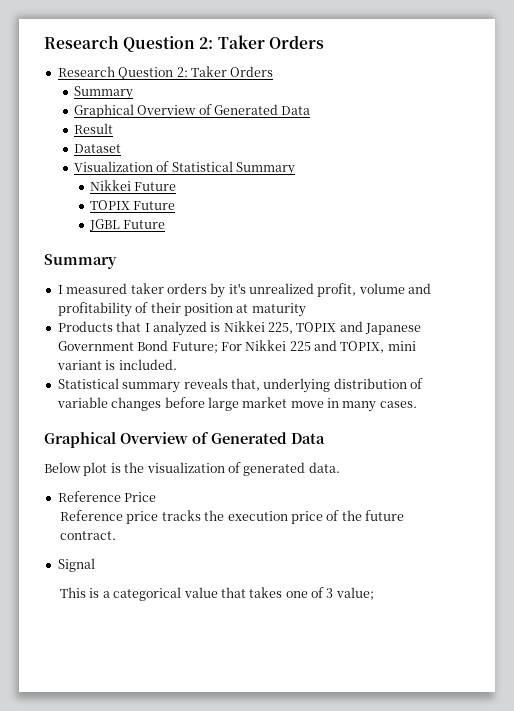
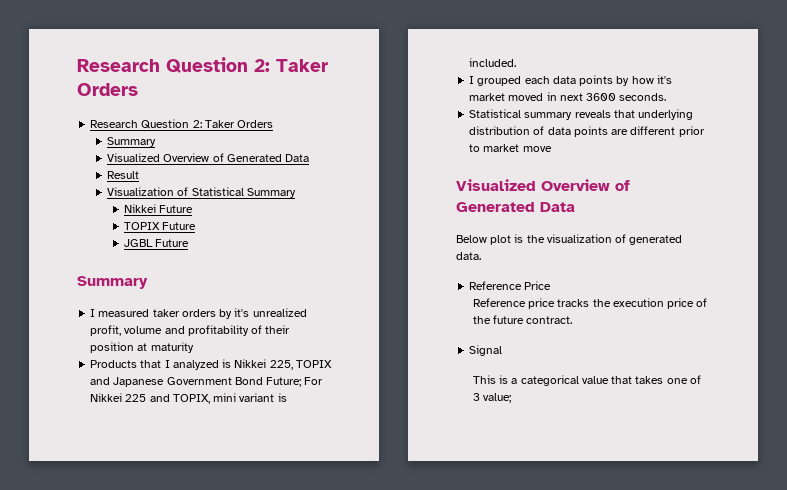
[73,104,134,118] Graphical -> [107,153,161,162] Visualized
[73,144,121,153] // Dataset -> (140, 175) none
(177, 364) none -> [469,75,672,86] [469,92,667,101] // I grouped each data points by how it's market moved in next 3600 seconds.
[230,378,260,391] that, -> [613,110,635,118] that
[56,397,417,412] [44,432,116,448] variable changes before large market move in many cases. // Graphical -> [547,126,705,137] [469,144,552,152] [456,179,536,191] data points are different prior to market move // Visualized

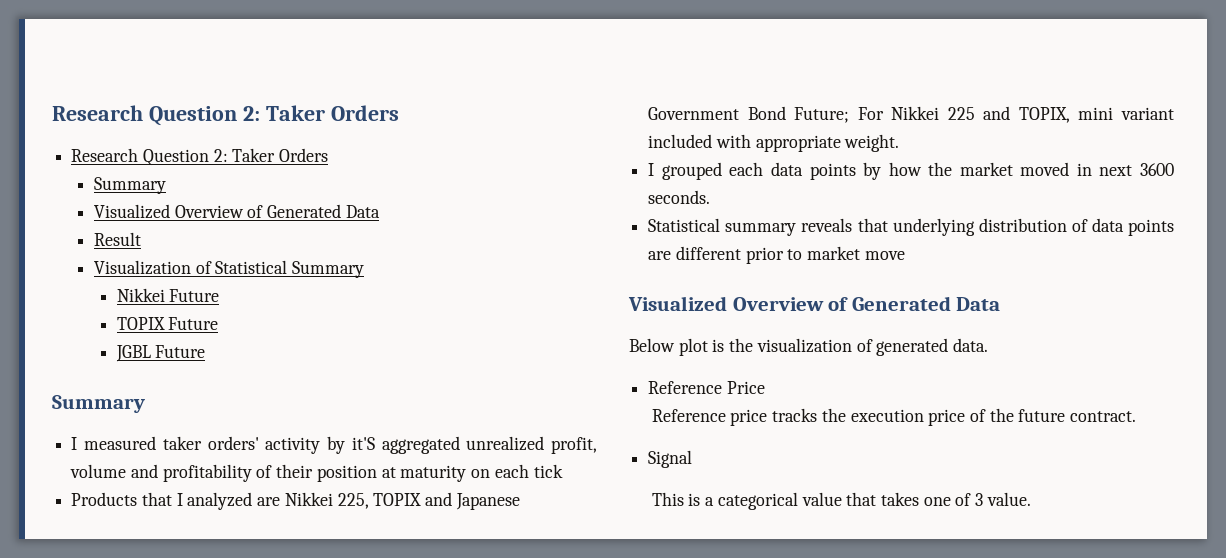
[181,308,250,319] orders by it's -> [207,436,460,454] orders' activity by it'S aggregated
(194, 347) none -> [471,464,563,478] on each tick
[222,359,232,368] is -> [257,497,281,506] are
[277,393,287,402] [469,58,517,67] is included. -> [648,134,900,152] included with appropriate weight.
[656,75,672,84] it's -> [928,162,953,176] the
[483,393,512,403] value; -> [986,492,1031,506] value.

